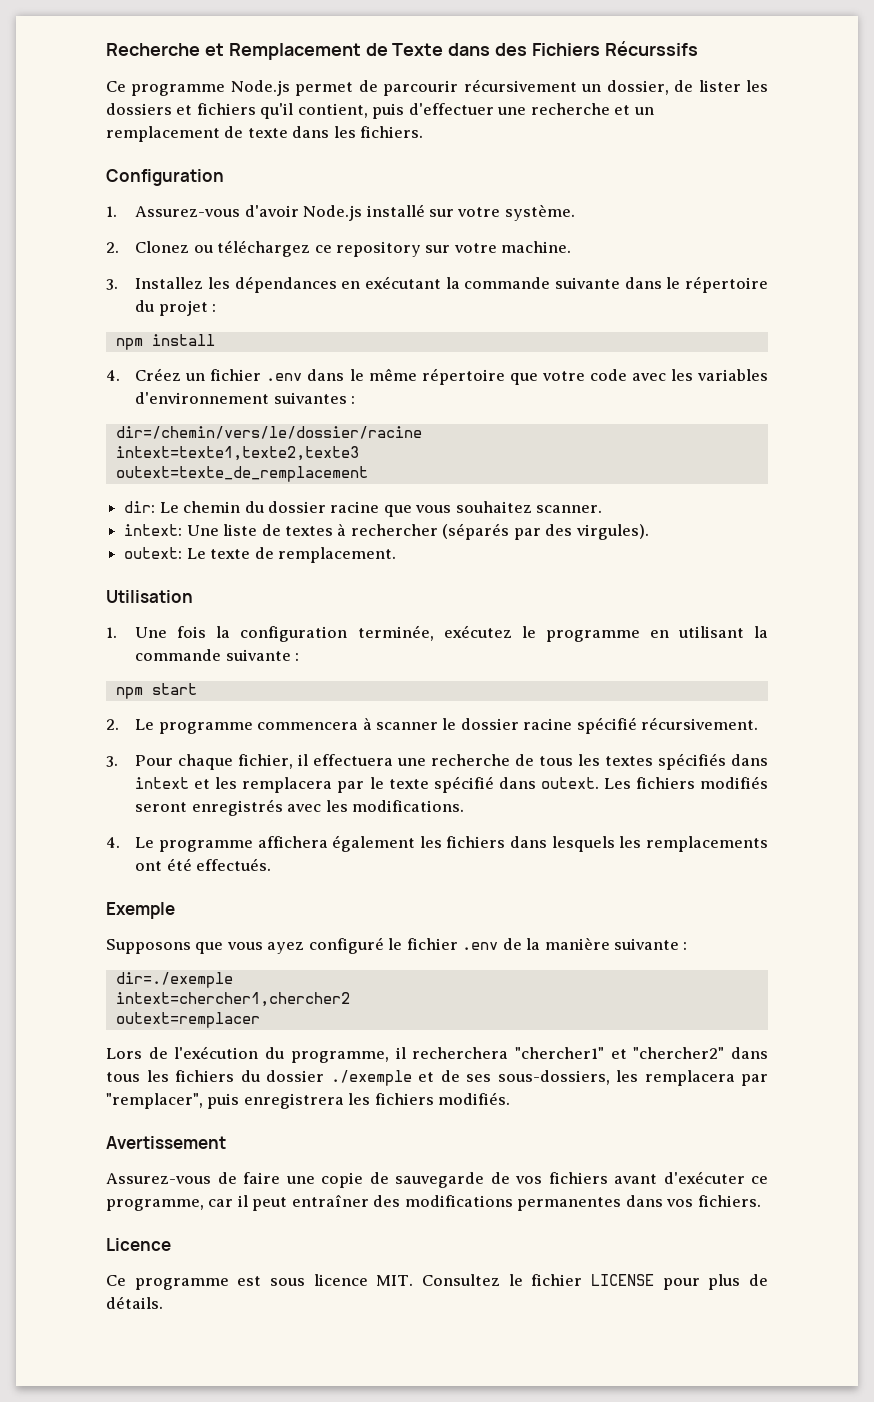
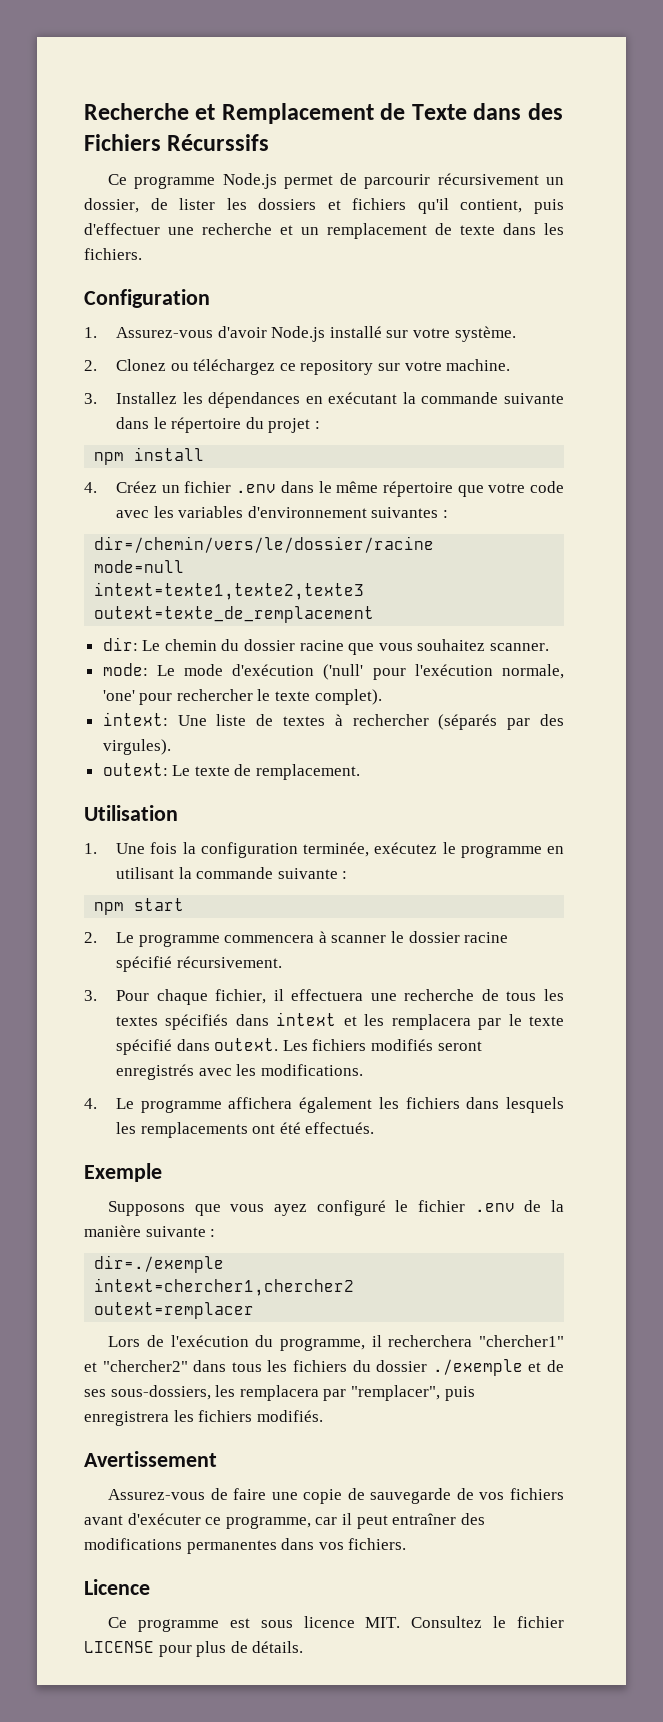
(422, 432) none -> [94,560,185,573] // mode=null
(603, 509) none -> [102,663,564,680] [102,689,382,705] // mode: Le mode d'exécution ('null' pour l'exécution normale, 'one' pour rechercher le texte complet).

